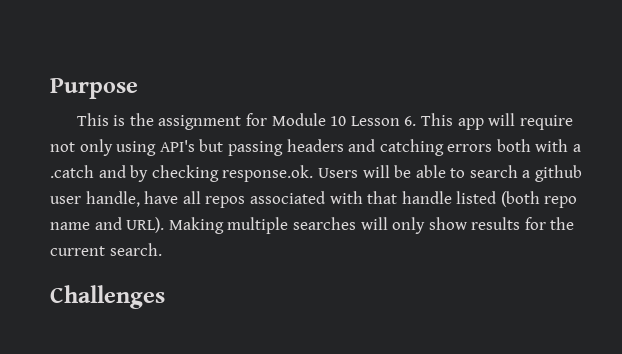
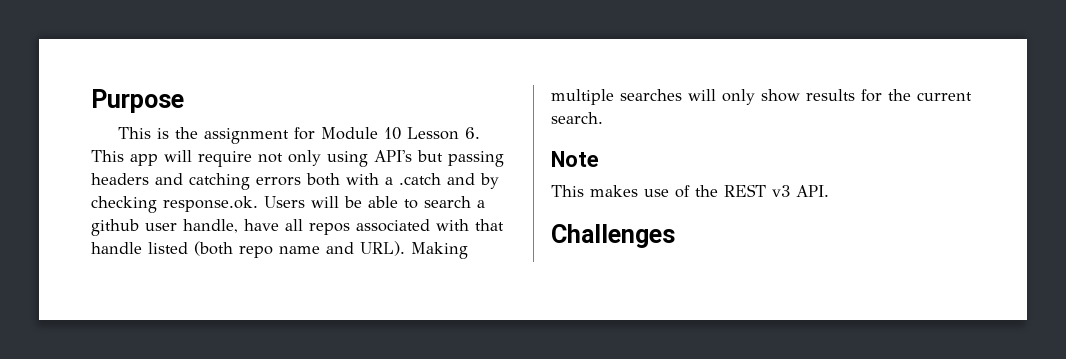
(162, 249) none -> [551,151,599,167] [551,184,829,198] // Note // This makes use of the REST v3 API.

